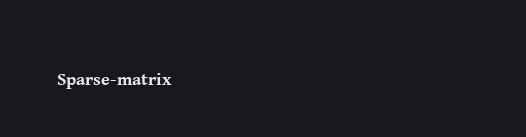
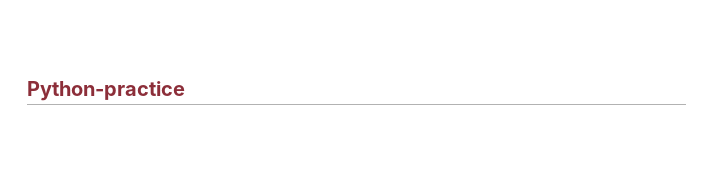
[57,73,172,89] Sparse-matrix -> [27,81,185,101] Python-practice

